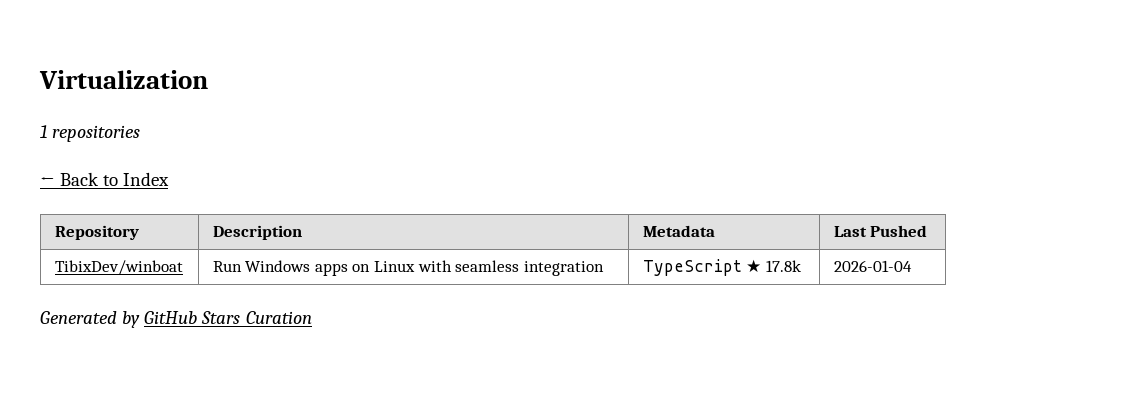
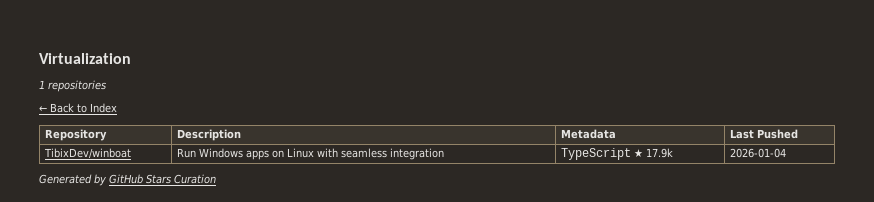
[765,260,801,272] 17.8k -> [645,148,673,158] 17.9k

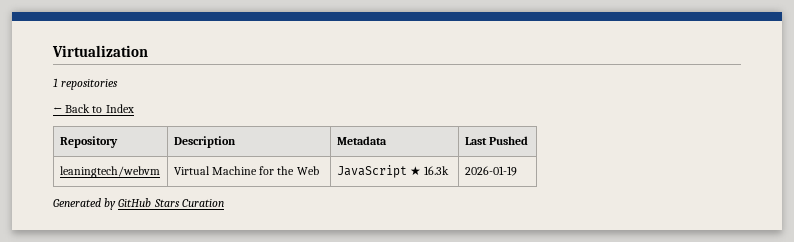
[43,148,131,159] [176,148,444,160] [560,148,673,160] [729,148,786,158] TibixDev/winboat | Run Windows apps on Linux with seamless integration | TypeScript ★ 17.9k | 2026-01-04 -> [59,166,160,178] [173,166,319,175] [336,165,450,178] [464,166,517,176] leaningtech/webvm | Virtual Machine for the Web | JavaScript ★ 16.3k | 2026-01-19

